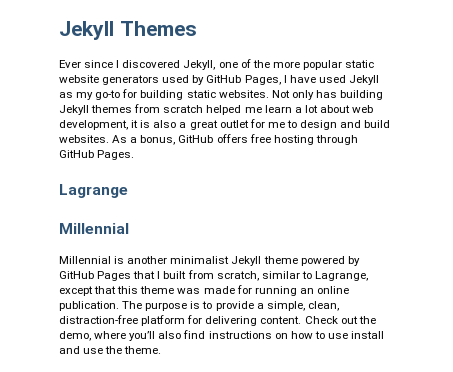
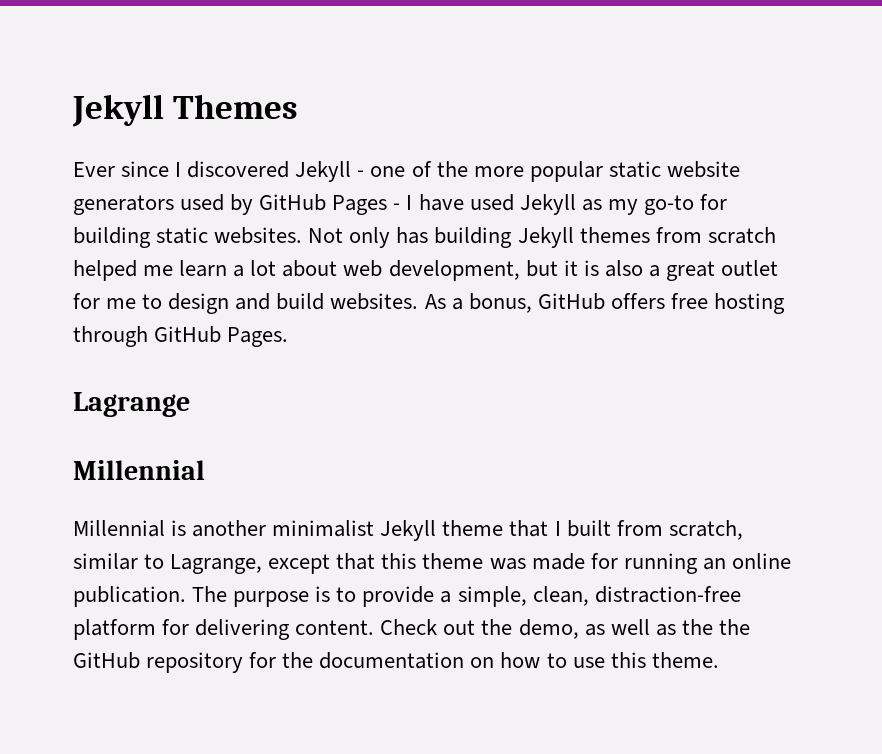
[183,60,216,70] Jekyll, -> [295,161,365,182] Jekyll -
[244,75,281,85] Pages, -> [332,195,401,215] Pages -
(128, 125) none -> [525,260,558,277] but
[300,256,360,266] [59,271,132,281] powered by GitHub Pages -> (504, 528) none
[94,330,385,341] [59,346,123,354] where you’ll also find instructions on how to use install and use the -> [584,619,750,636] [73,652,646,673] as well as the the GitHub repository for the documentation on how to use this

